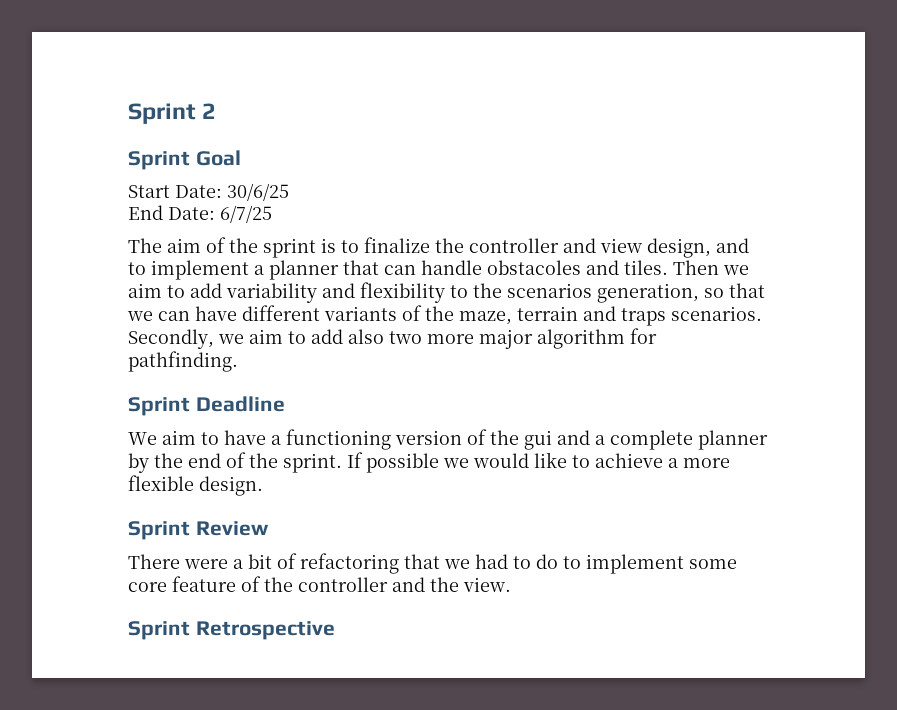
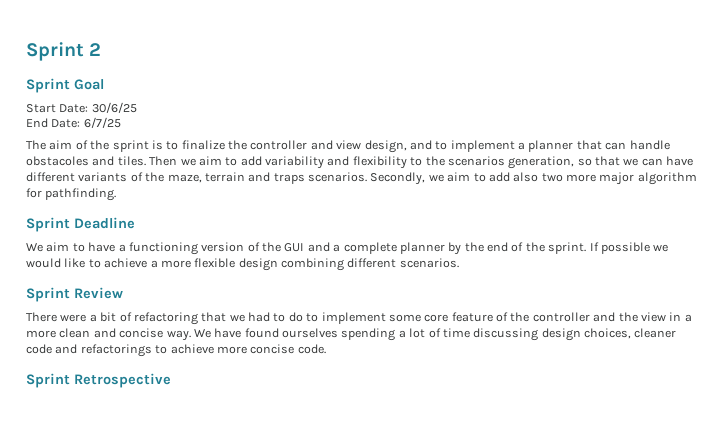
[524,430,552,450] gui -> [284,243,305,252] GUI
[199,476,263,496] design. -> [238,258,459,271] design combining different scenarios.
[463,577,511,592] view. -> [640,312,692,322] [26,328,677,341] [26,344,326,357] view in a more clean and concise way. We have found ourselves spending a lot of time discussing design choices, cleaner code and refactorings to achieve more concise code.

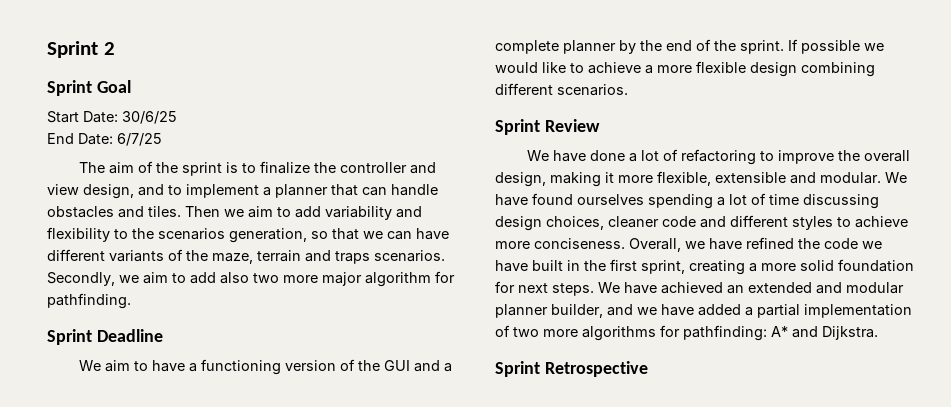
[26,156,89,166] obstacoles -> [47,206,114,218] obstacles
[26,312,692,325] [26,328,191,341] There were a bit of refactoring that we had to do to implement some core feature of the controller and the view in a more clean and concise way. -> [527,149,911,165] [495,171,881,187] We have done a lot of refactoring to improve the overall design, making it more flexible, extensible and modular.
[80,344,152,357] refactorings -> [730,215,833,230] different styles
[250,344,326,354] concise code. -> [534,237,882,252] [495,259,914,275] [495,281,904,296] [495,304,912,318] [495,325,878,341] conciseness. Overall, we have refined the code we have built in the first sprint, creating a more solid foundation for next steps. We have achieved an extended and modular planner builder, and we have added a partial implementation of two more algorithms for pathfinding: A* and Dijkstra.

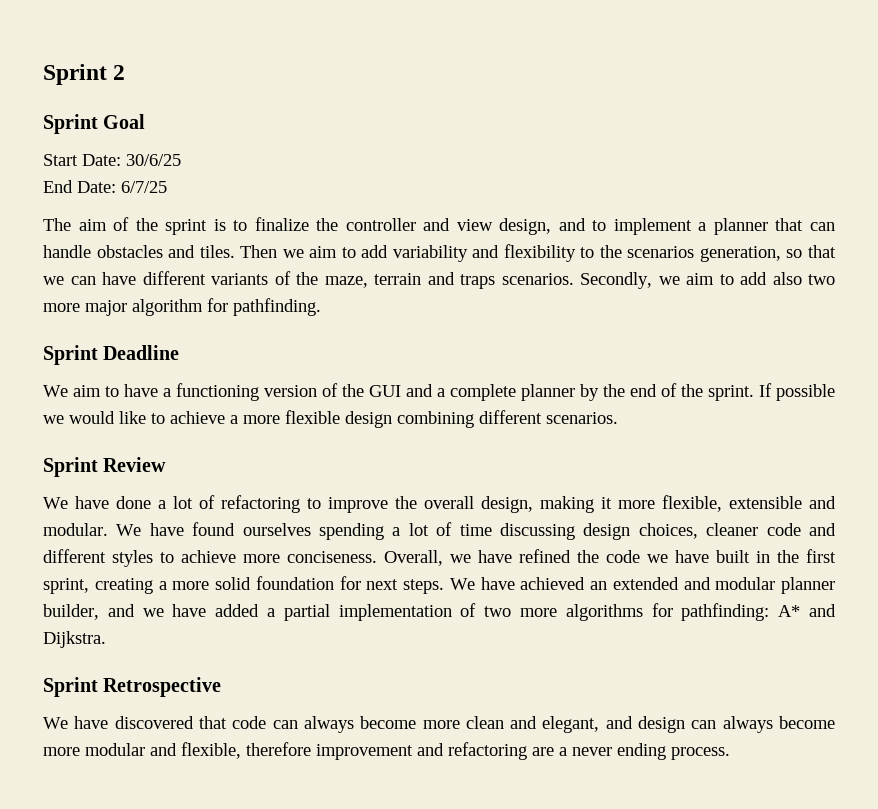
(648, 369) none -> [43,716,835,733] [43,742,730,760] // We have discovered that code can always become more clean and elegant, and design can always become more modular and flexible, therefore improvement and refactoring are a never ending process.

